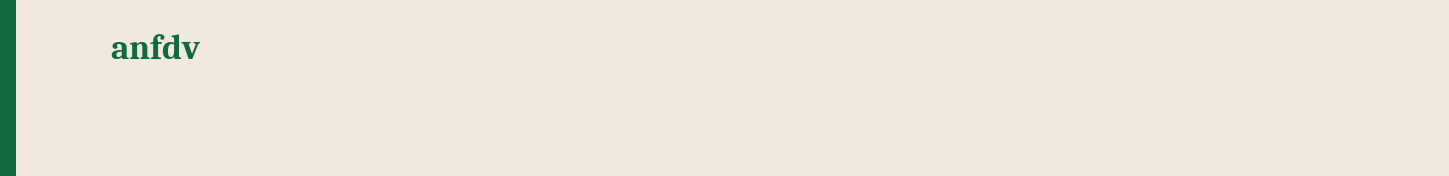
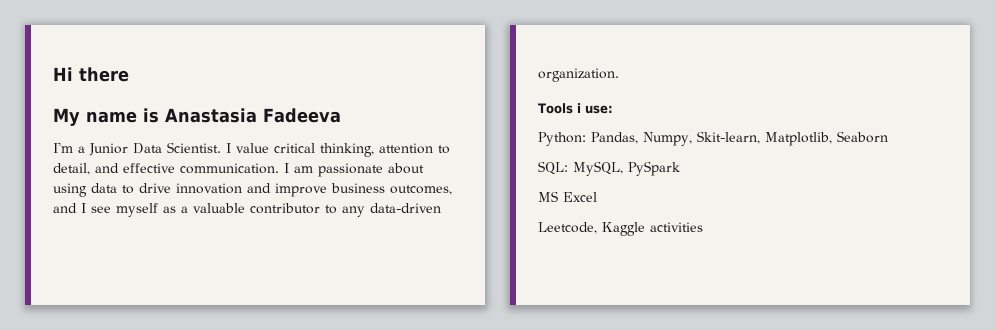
[111,34,201,59] anfdv -> [53,67,129,82] [53,108,341,126] [53,142,450,157] [53,163,424,177] [53,183,452,197] [53,203,441,217] [538,68,619,82] [538,103,613,114] [538,131,888,146] [538,161,680,176] [538,191,597,202] [538,222,703,236] Hi there // My name is Anastasia Fadeeva // I'm a Junior Data Scientist. I value critical thinking, attention to detail, and effective communication. I am passionate about using data to drive innovation and improve business outcomes, and I see myself as a valuable contributor to any data-driven organization. // Tools i use: // Python: Pandas, Numpy, Skit-learn, Matplotlib, Seaborn // SQL: MySQL, PySpark // MS Excel // Leetcode, Kaggle activities

